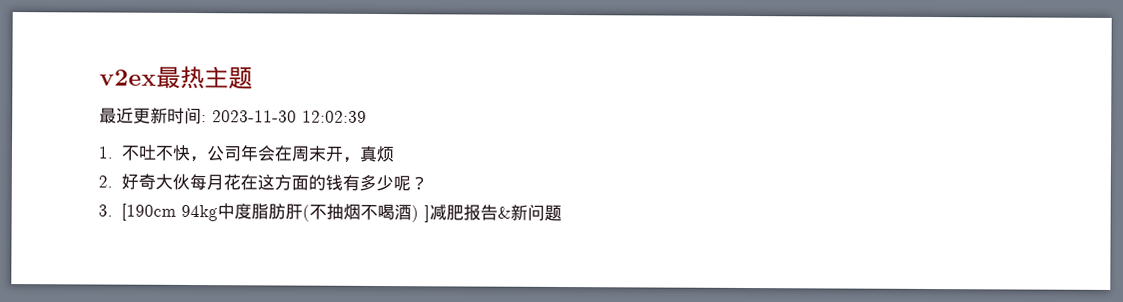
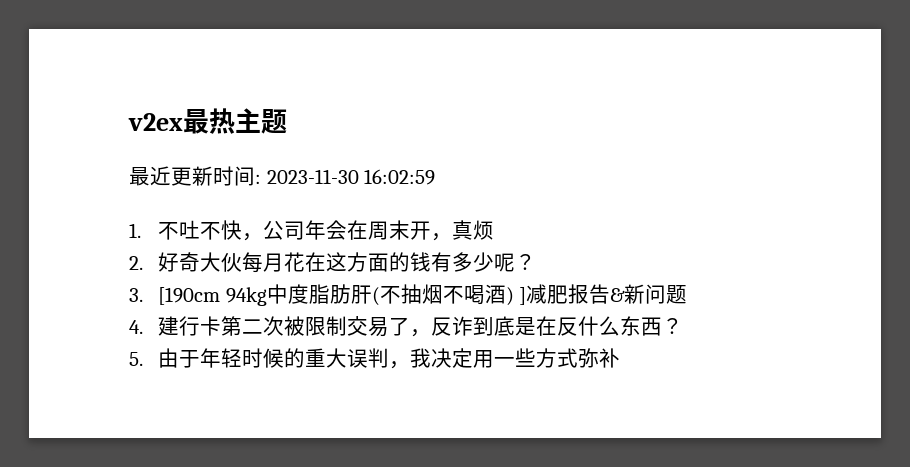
[302,110,367,123] 12:02:39 -> [364,169,436,185] 16:02:59
(562, 213) none -> [129,316,684,337] [129,348,621,369] // 4.建行卡第二次被限制交易了，反诈到底是在反什么东西？ // 5.由于年轻时候的重大误判，我决定用一些方式弥补

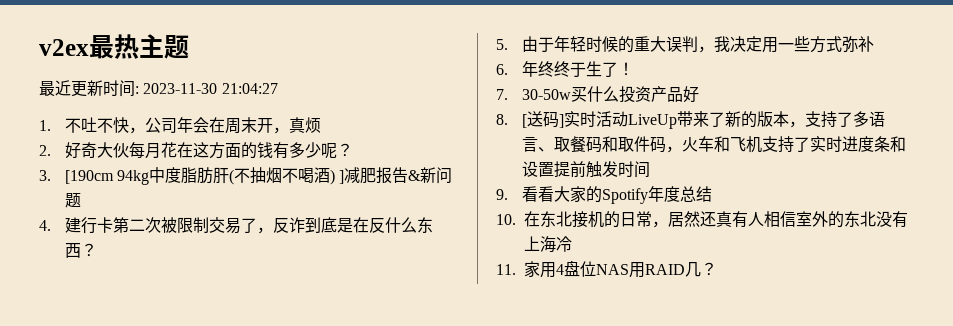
[364,169,436,185] 16:02:59 -> [221,83,278,94] 21:04:27
(621, 358) none -> [496,61,634,77] [496,86,699,103] [496,111,885,129] [521,136,906,153] [521,161,650,178] [496,186,712,204] [496,211,908,228] [524,236,572,252] [496,260,717,278] // 6.年终终于生了！ // 7. 30-50w买什么投资产品好 // 8. [送码]实时活动LiveUp带来了新的版本，支持了多语言、取餐码和取件码，火车和飞机支持了实时进度条和设置提前触发时间 // 9.看看大家的Spotify年度总结 // 10.在东北接机的日常，居然还真有人相信室外的东北没有上海冷 // 11.家用4盘位NAS用RAID几？

